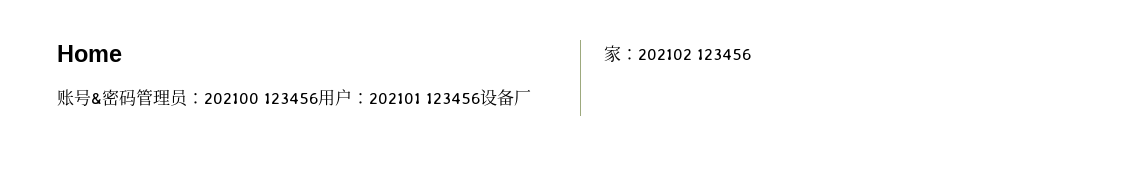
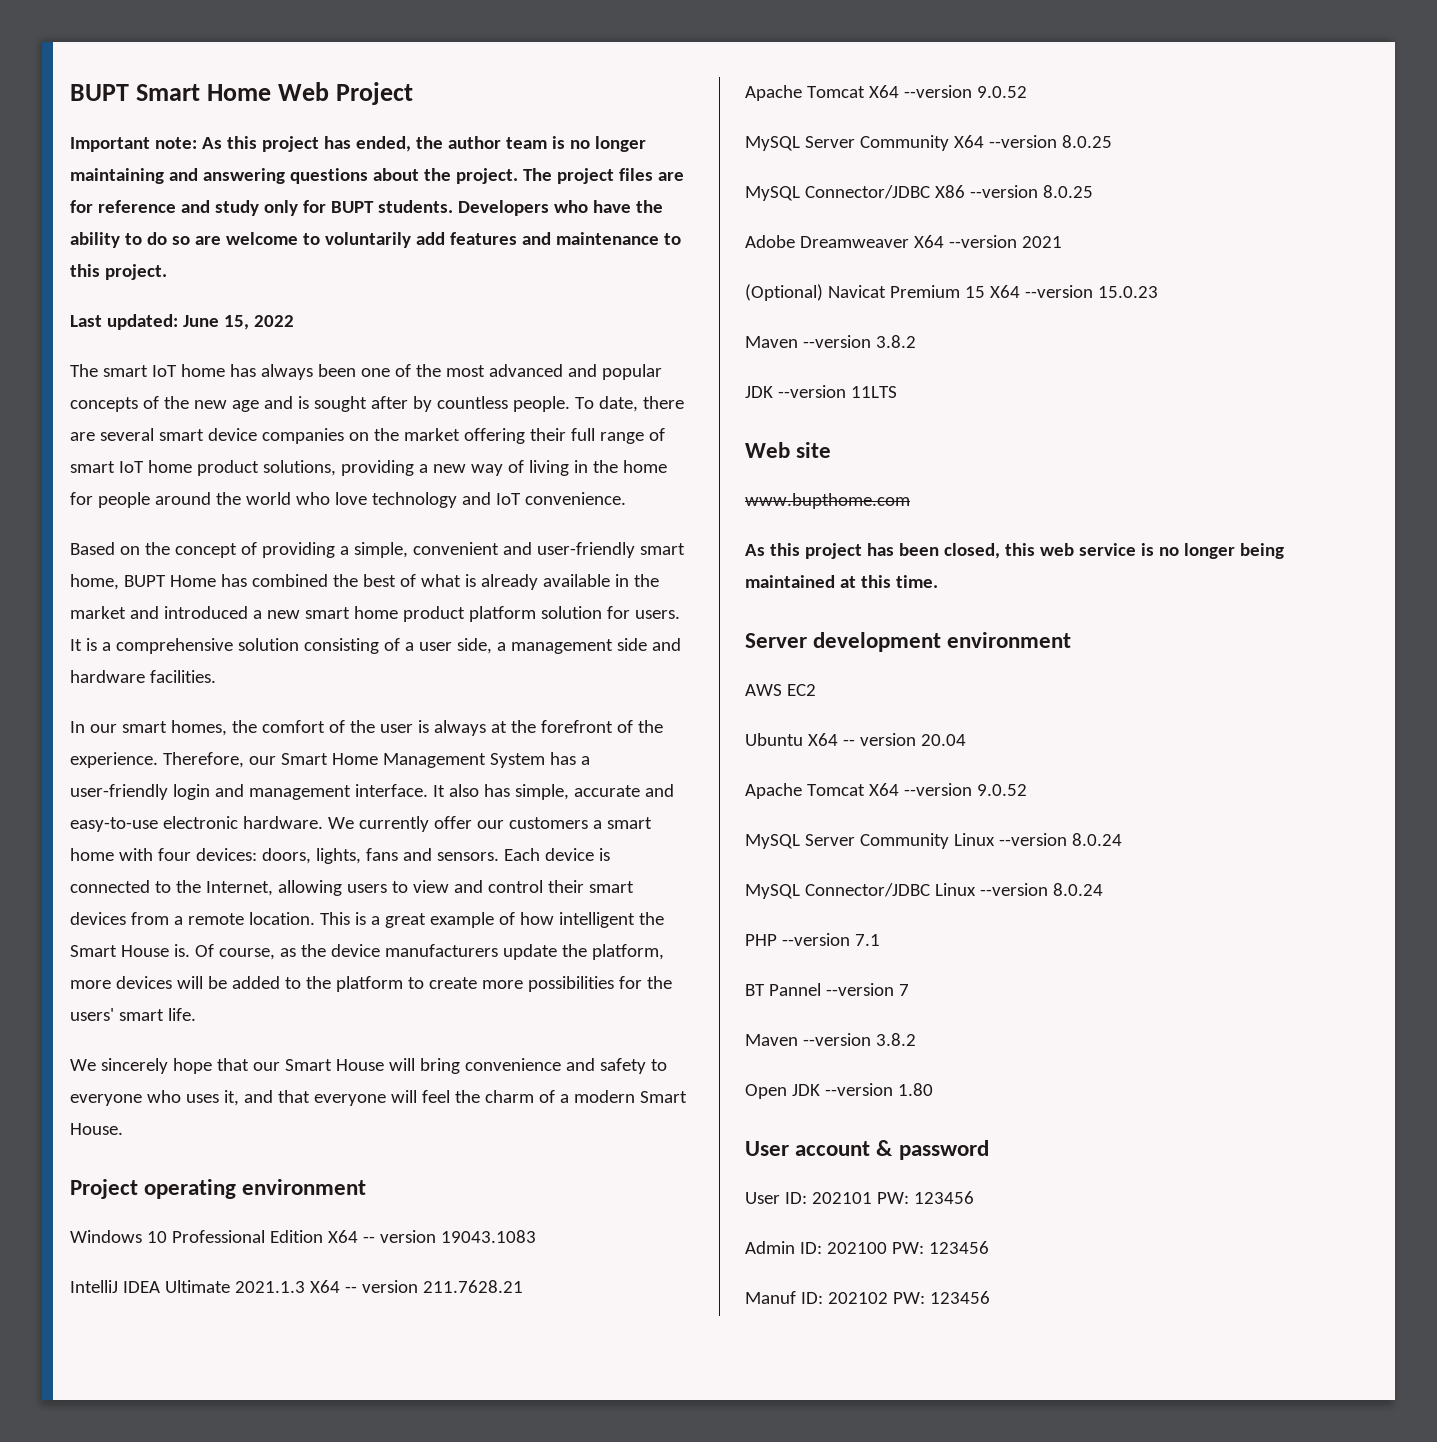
[57,45,122,62] [57,89,531,107] [604,45,692,63] Home // 账号&密码管理员：202100 123456用户：202101 123456设备厂家：202102 -> [70,82,414,105] [70,136,646,152] [70,168,684,184] [70,200,663,216] [70,232,681,248] [70,264,167,280] [70,314,294,330] [70,364,662,380] [70,396,684,412] [70,428,665,444] [70,460,667,476] [70,492,626,508] [70,542,685,558] [70,574,659,590] [70,606,680,622] [70,638,681,654] [70,670,216,683] [70,720,663,736] [70,752,590,768] [70,784,674,800] [70,816,652,832] [70,848,610,864] [70,880,634,896] [70,912,664,928] [70,944,664,960] [70,976,672,992] [70,1008,196,1021] [70,1058,667,1074] [70,1090,687,1106] [70,1123,123,1135] [70,1179,367,1199] [70,1230,536,1243] [70,1280,523,1293] [745,85,1027,101] [745,135,1112,151] [745,185,1093,201] [745,235,1062,248] [745,284,1158,301] [745,335,916,348] [745,385,897,398] [745,442,832,458] [745,493,910,509] [745,543,1284,559] [745,575,938,588] [745,632,1072,652] [745,684,816,696] [745,733,966,746] [745,783,1027,799] [745,833,1122,849] [745,883,1103,899] [745,933,880,946] [745,983,909,996] [745,1033,916,1046] [745,1083,933,1099] [745,1140,989,1160] [745,1191,974,1204] [745,1241,989,1254] [745,1291,925,1304] BUPT Smart Home Web Project // Important note: As this project has ended, the author team is no longer maintaining and answering questions about the project. The project files are for reference and study only for BUPT students. Developers who have the ability to do so are welcome to voluntarily add features and maintenance to this project. // Last updated: June 15, 2022 // The smart IoT home has always been one of the most advanced and popular concepts of the new age and is sought after by countless people. To date, there are several smart device companies on the market offering their full range of smart IoT home product solutions, providing a new way of living in the home for people around the world who love technology and IoT convenience. // Based on the concept of providing a simple, convenient and user-friendly smart home, BUPT Home has combined the best of what is already available in the market and introduced a new smart home product platform solution for users. It is a comprehensive solution consisting of a user side, a management side and hardware facilities. // In our smart homes, the comfort of the user is always at the forefront of the experience. Therefore, our Smart Home Management System has a user-friendly login and management interface. It also has simple, accurate and easy-to-use electronic hardware. We currently offer our customers a smart home with four devices: doors, lights, fans and sensors. Each device is connected to the Internet, allowing users to view and control their smart devices from a remote location. This is a great example of how intelligent the Smart House is. Of course, as the device manufacturers update the platform, more devices will be added to the platform to create more possibilities for the users' smart life. // We sincerely hope that our Smart House will bring convenience and safety to everyone who uses it, and that everyone will feel the charm of a modern Smart House. // Project operating environment // Windows 10 Professional Edition X64 -- version 19043.1083 // IntelliJ IDEA Ultimate 2021.1.3 X64 -- version 211.7628.21 // Apache Tomcat X64 --version 9.0.52 // MySQL Server Community X64 --version 8.0.25 // MySQL Connector/JDBC X86 --version 8.0.25 // Adobe Dreamweaver X64 --version 2021 // (Optional) Navicat Premium 15 X64 --version 15.0.23 // Maven --version 3.8.2 // JDK --version 11LTS // Web site // www.bupthome.com // As this project has been closed, this web service is no longer being maintained at this time. // Server development environment // AWS EC2 // Ubuntu X64 -- version 20.04 // Apache Tomcat X64 --version 9.0.52 // MySQL Server Community Linux --version 8.0.24 // MySQL Connector/JDBC Linux --version 8.0.24 // PHP --version 7.1 // BT Pannel --version 7 // Maven --version 3.8.2 // Open JDK --version 1.80 // User account & password // User ID: 202101 PW: 123456 // Admin ID: 202100 PW: 123456 // Manuf ID: 202102 PW:

